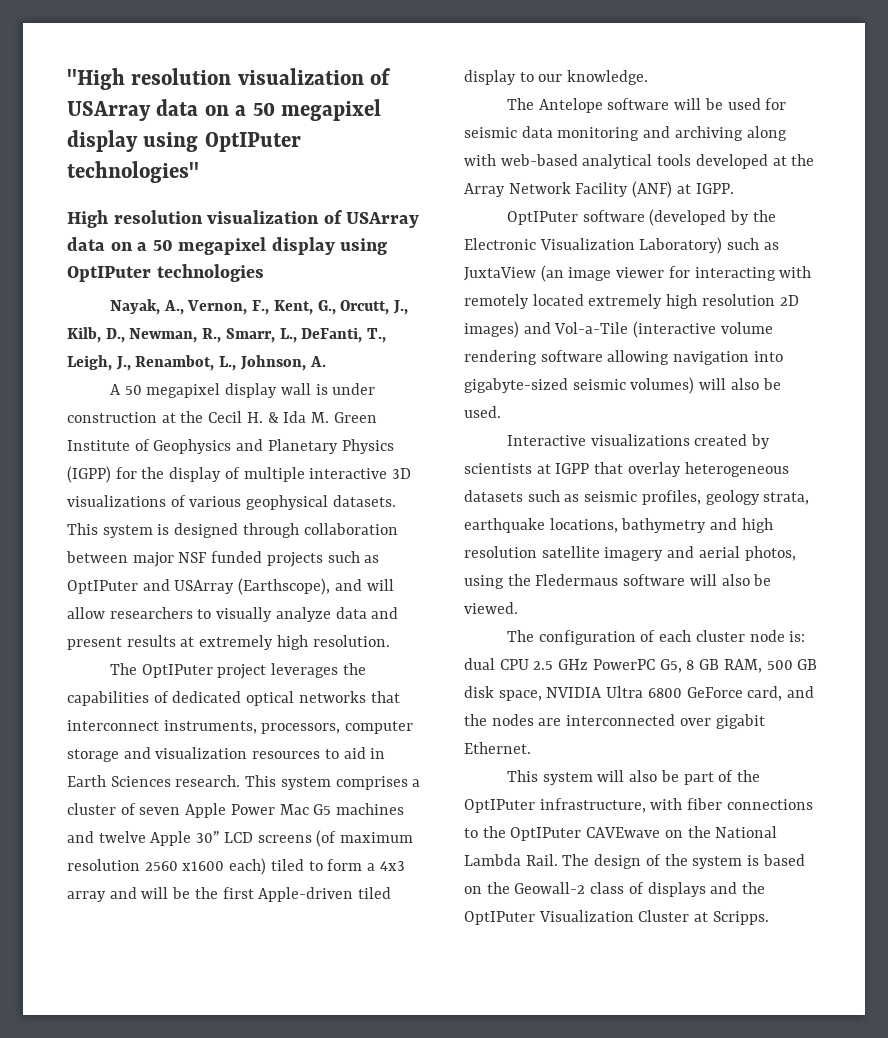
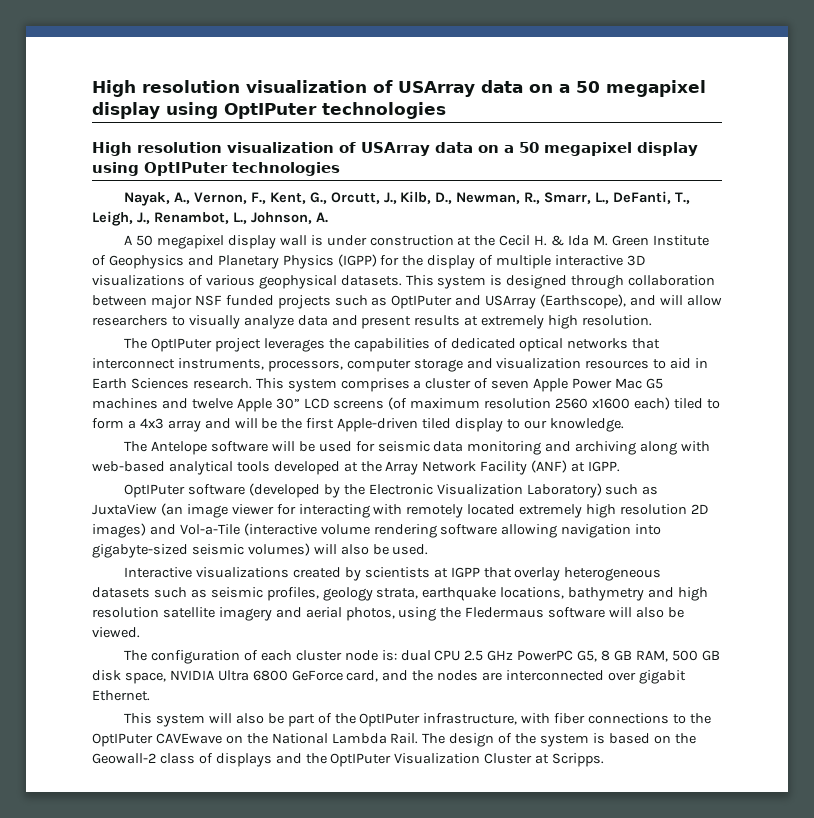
[67,68,125,90] "High -> [92,80,136,97] High
[67,161,199,183] technologies" -> [322,102,446,119] technologies

